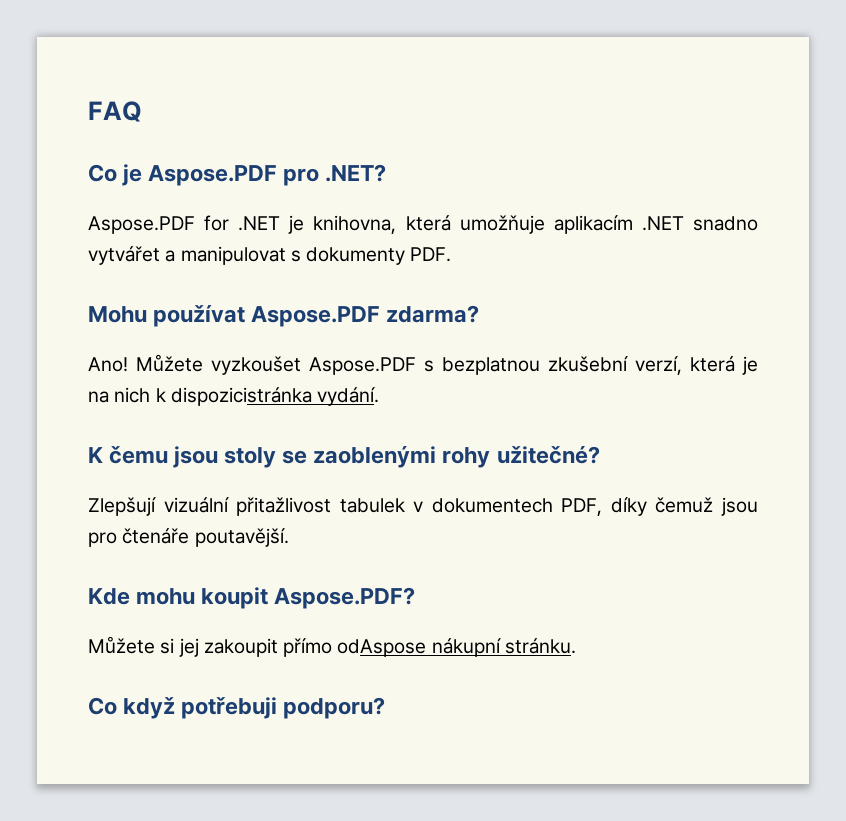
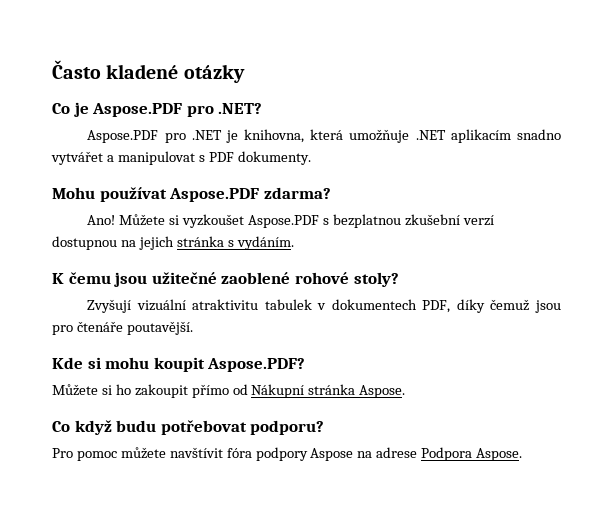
[88,101,142,122] FAQ -> [52,60,245,83] Často kladené otázky
[204,215,230,231] for -> [164,133,186,143] pro
[553,215,684,234] aplikacím .NET -> [415,129,511,143] .NET aplikacím
[306,247,452,265] dokumenty PDF. -> [208,151,311,165] PDF dokumenty.
(203, 363) none -> [169,215,180,225] si
[635,356,758,375] [88,387,380,406] [88,446,600,468] [88,497,332,516] verzí, která je na nich k dispozicistránka vydání. // K čemu jsou stoly se zaoblenými rohy užitečné? // Zlepšují vizuální přitažlivost -> [462,215,494,226] [52,236,294,250] [52,272,399,287] [87,299,259,313] verzí dostupnou na jejich stránka s vydáním. // K čemu jsou užitečné zaoblené rohové stoly? // Zvyšují vizuální atraktivitu
(130, 596) none -> [87,357,101,369] si
[178,638,199,657] jej -> [115,384,131,395] ho
[337,638,576,657] odAspose nákupní stránku. -> [232,384,406,398] od Nákupní stránka Aspose.
[181,697,278,719] potřebuji -> [116,420,247,435] budu potřebovat
(386, 708) none -> [52,447,523,461] // Pro pomoc můžete navštívit fóra podpory Aspose na adrese Podpora Aspose.

